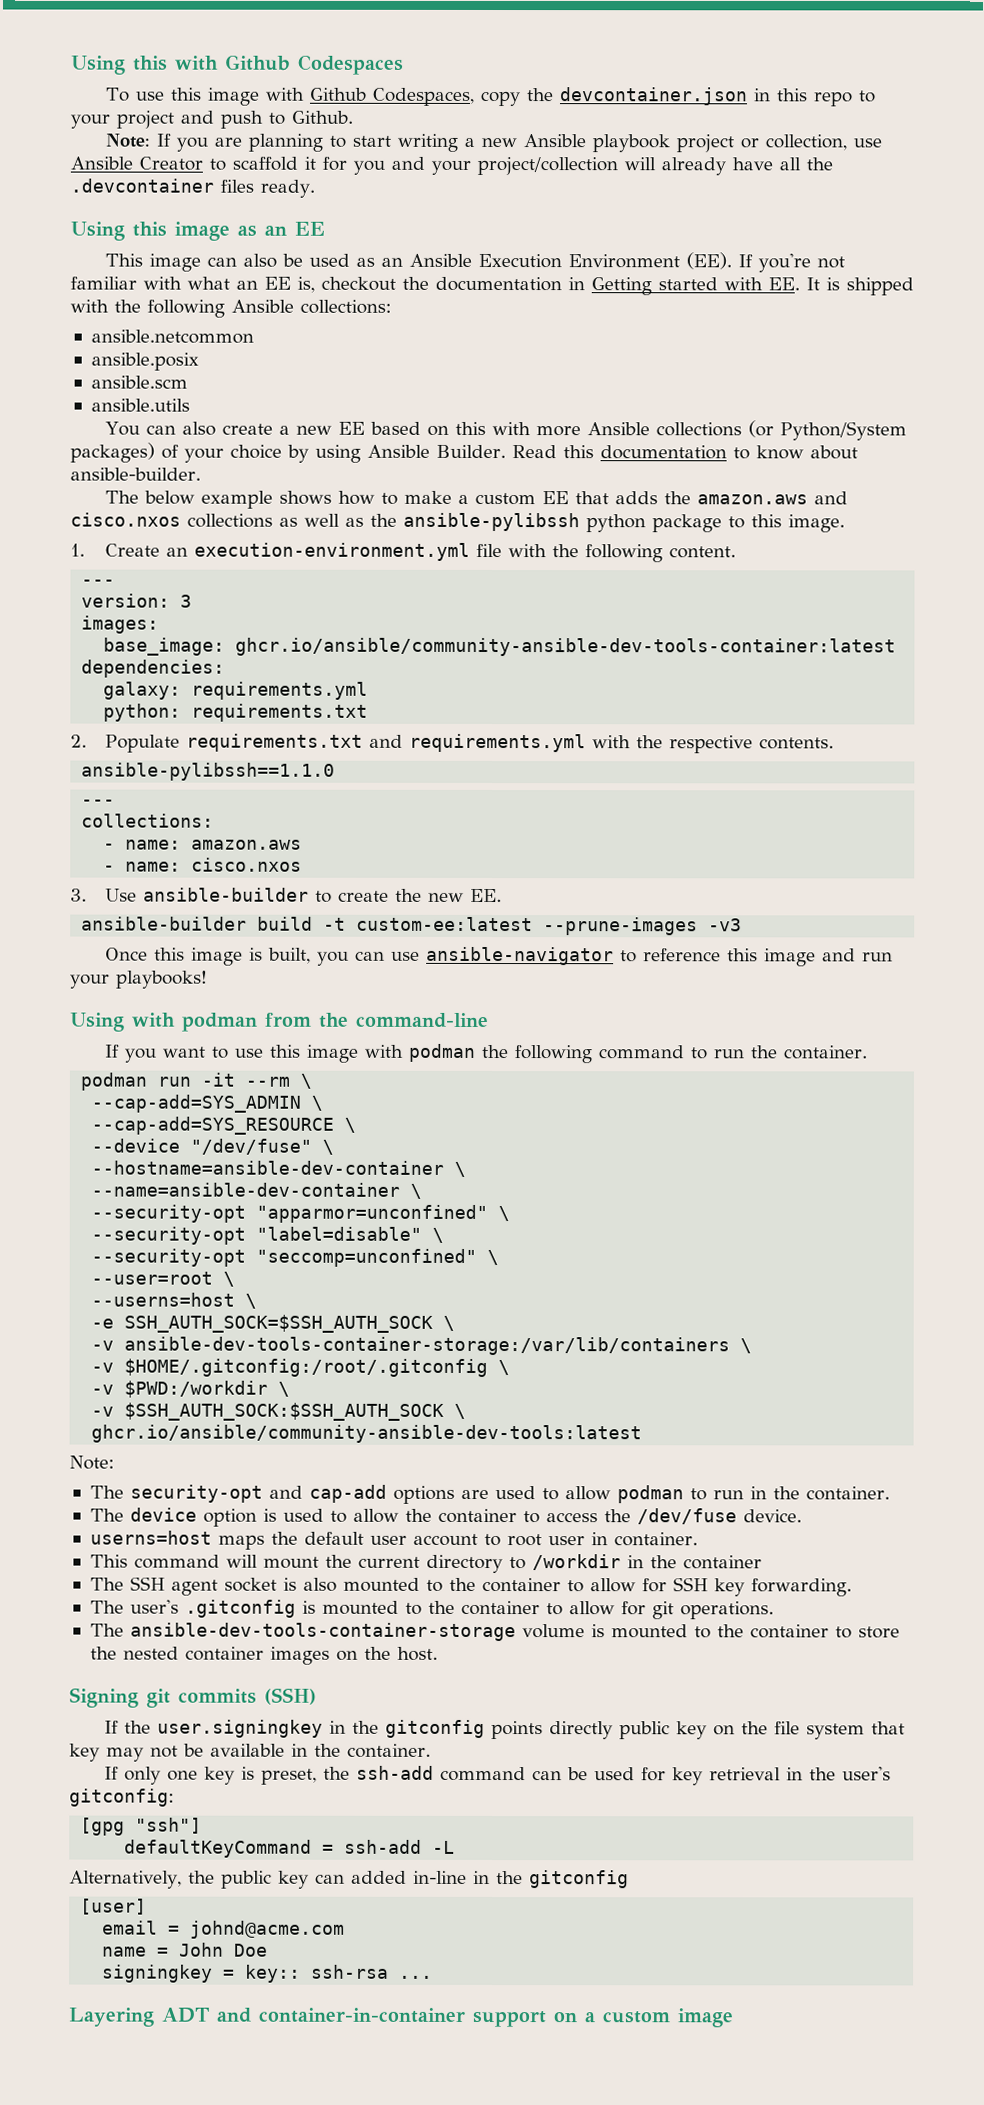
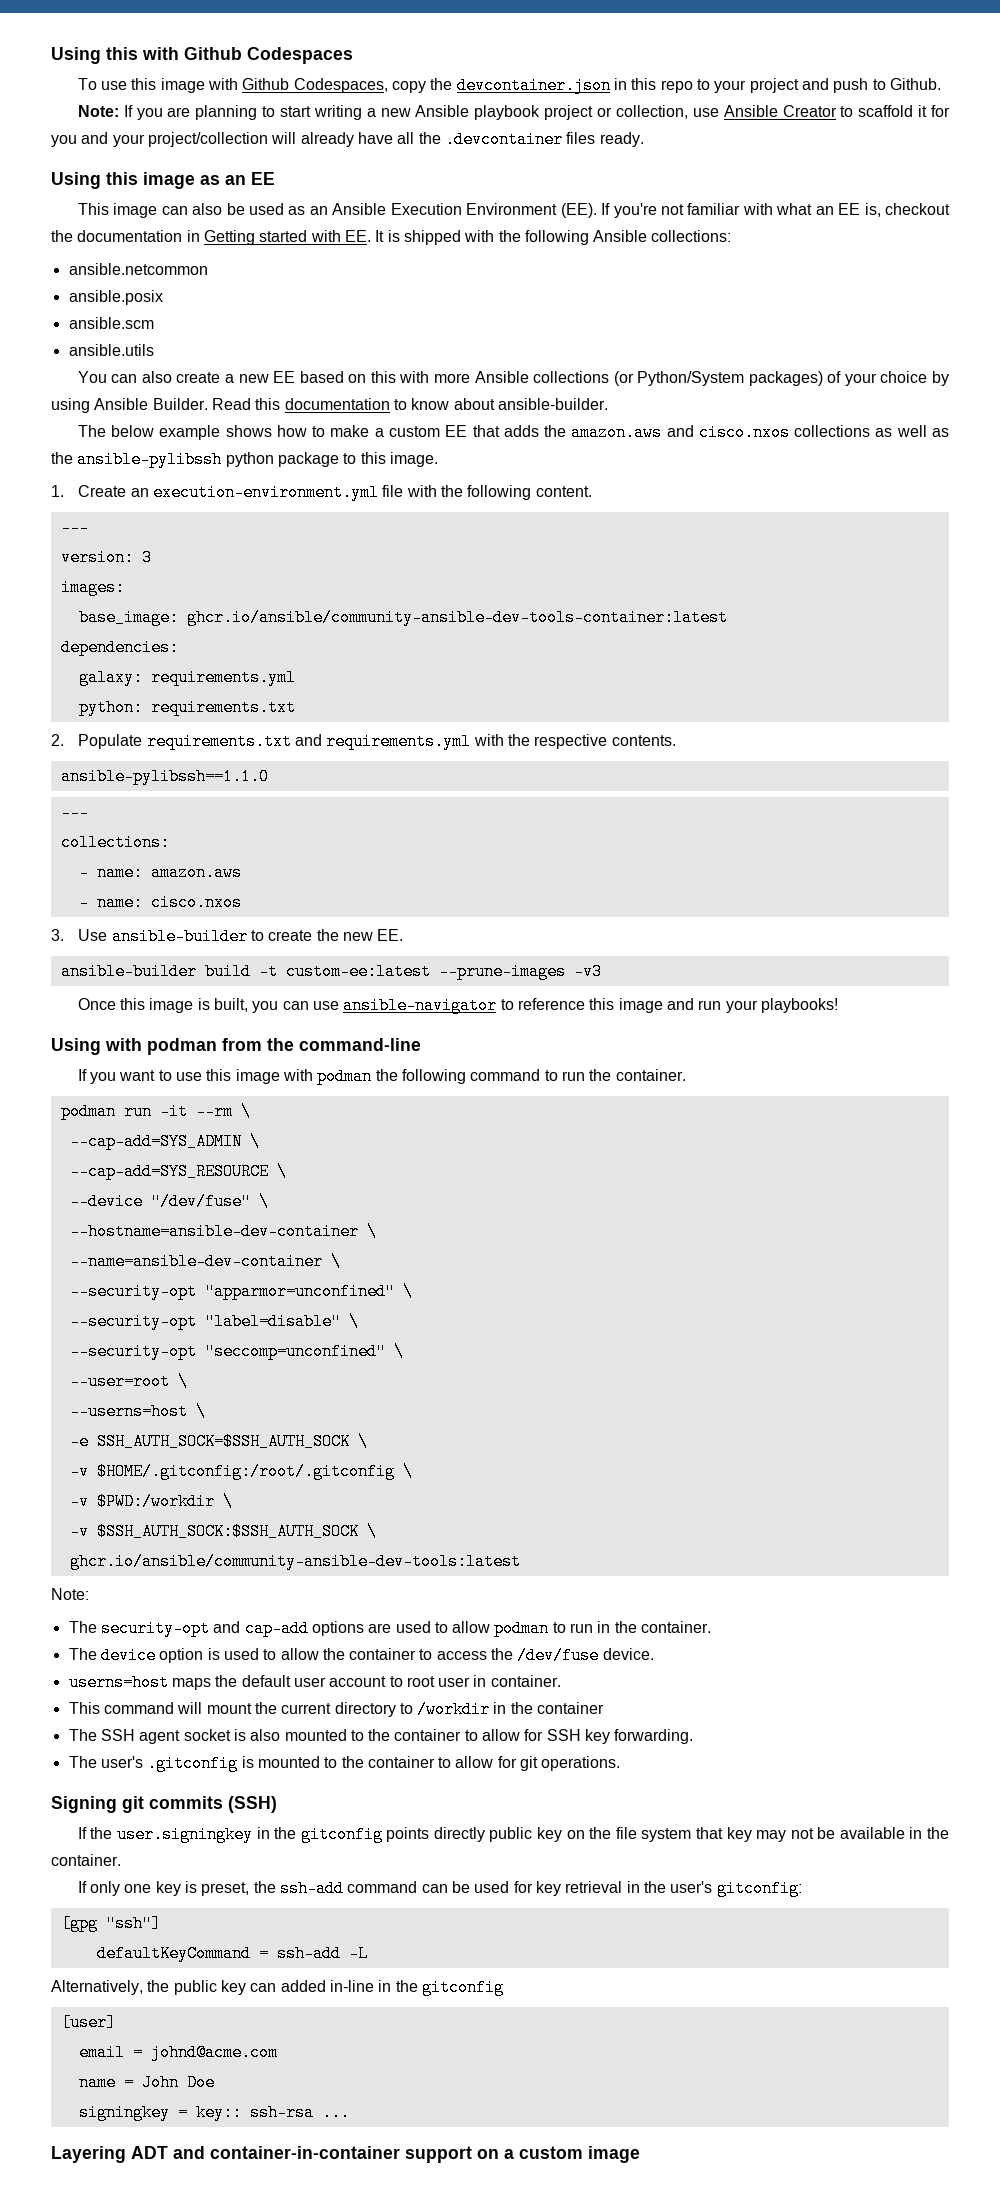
[91,1336,753,1356] // -v ansible-dev-tools-container-storage:/var/lib/containers \ -> (368, 1441) none
[89,1622,900,1642] [89,1646,438,1665] // The ansible-dev-tools-container-storage volume is mounted to the container to store the nested container images on the host. -> (621, 1763) none

